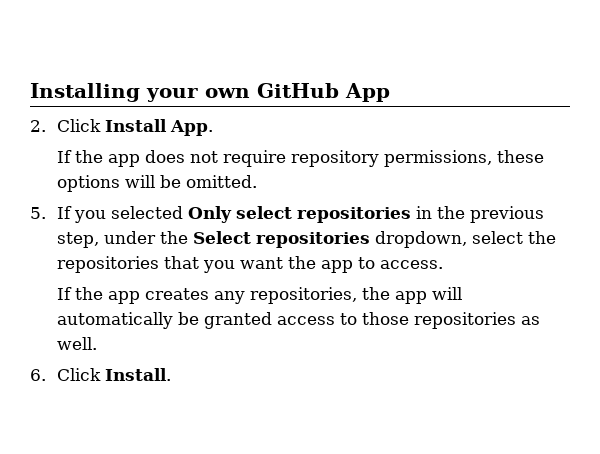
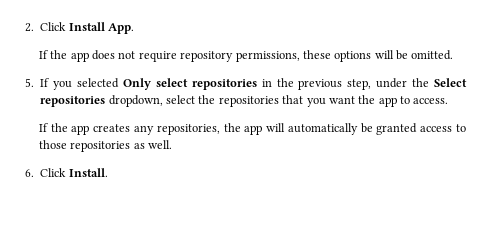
[30,83,390,102] Installing your own GitHub App // -> (25, 27) none

